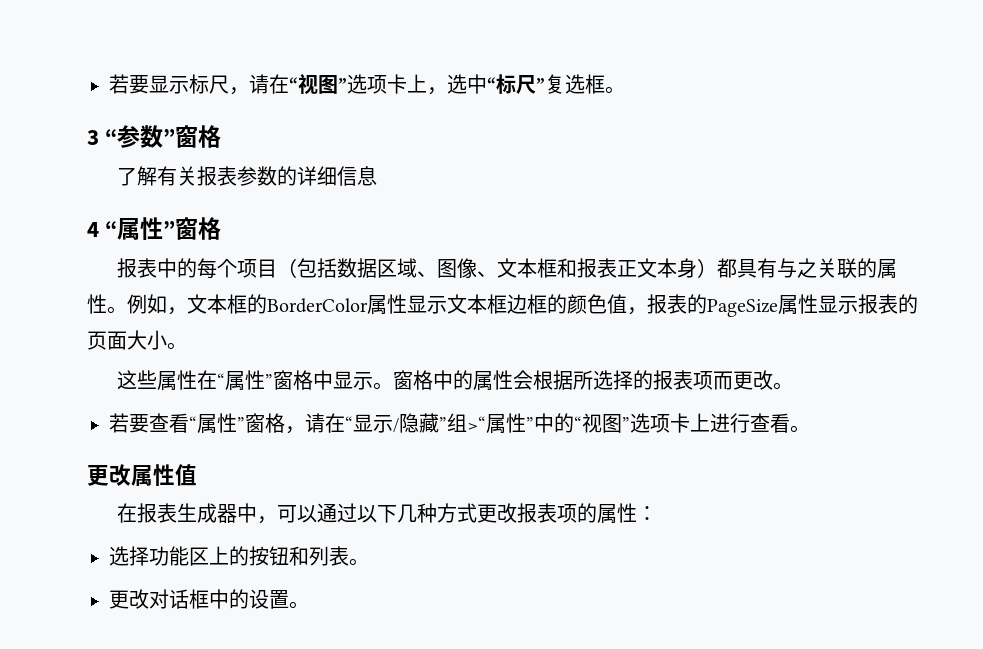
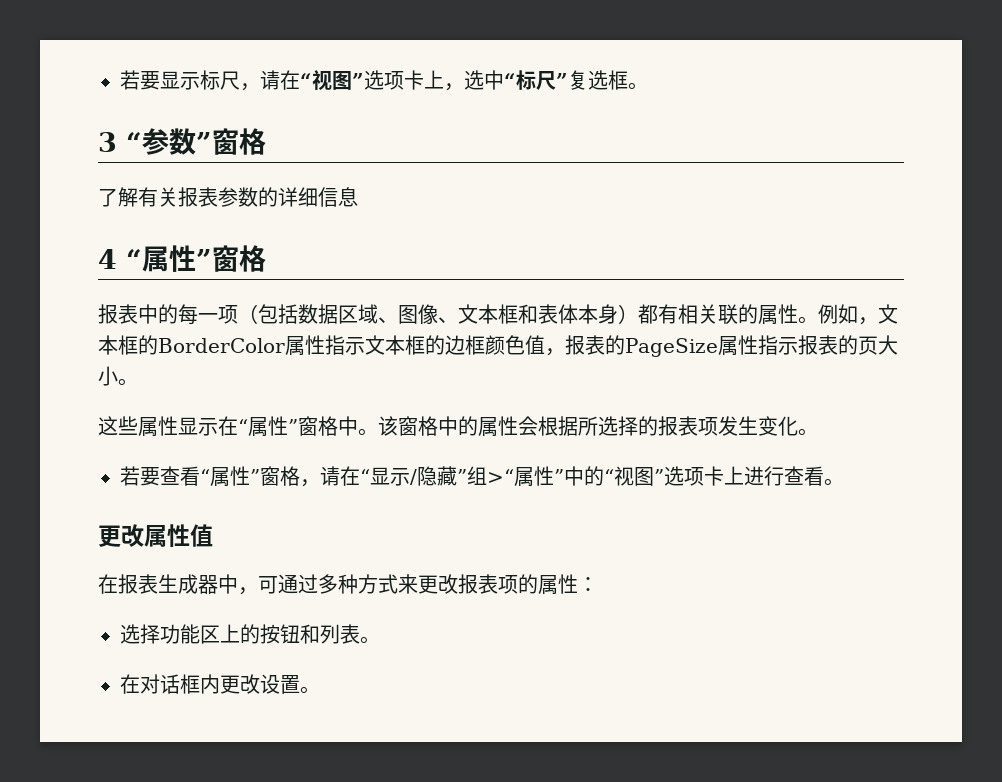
[216,259,277,278] 个项目 -> [198,305,238,324] 一项
[576,258,817,278] 报表正文本身）都具有与之 -> [538,304,698,324] 表体本身）都有相
[407,295,427,313] 显 -> [325,335,345,355] 指
[507,294,567,314] 边框的 -> [425,335,485,355] 的边框
[818,295,838,313] 显 -> [757,335,778,355] 指
[107,331,127,350] 面 -> (878, 345) none
(197, 380) none -> [178,417,218,436] 显示
[332,371,393,390] 显示。 -> [358,416,398,436] 。该
[712,370,773,390] 而更改 -> [718,416,798,436] 发生变化
[296,503,477,523] 以通过以下几种方式 -> [278,574,418,594] 通过多种方式来
[109,589,249,609] 更改对话框中的 -> [120,674,260,694] 在对话框内更改

